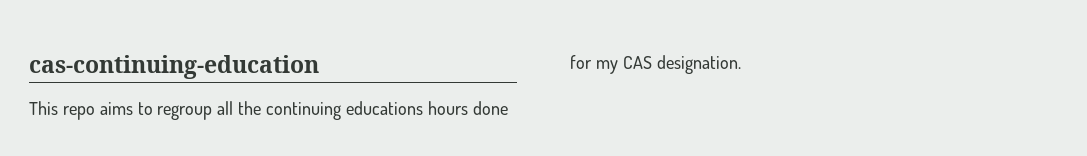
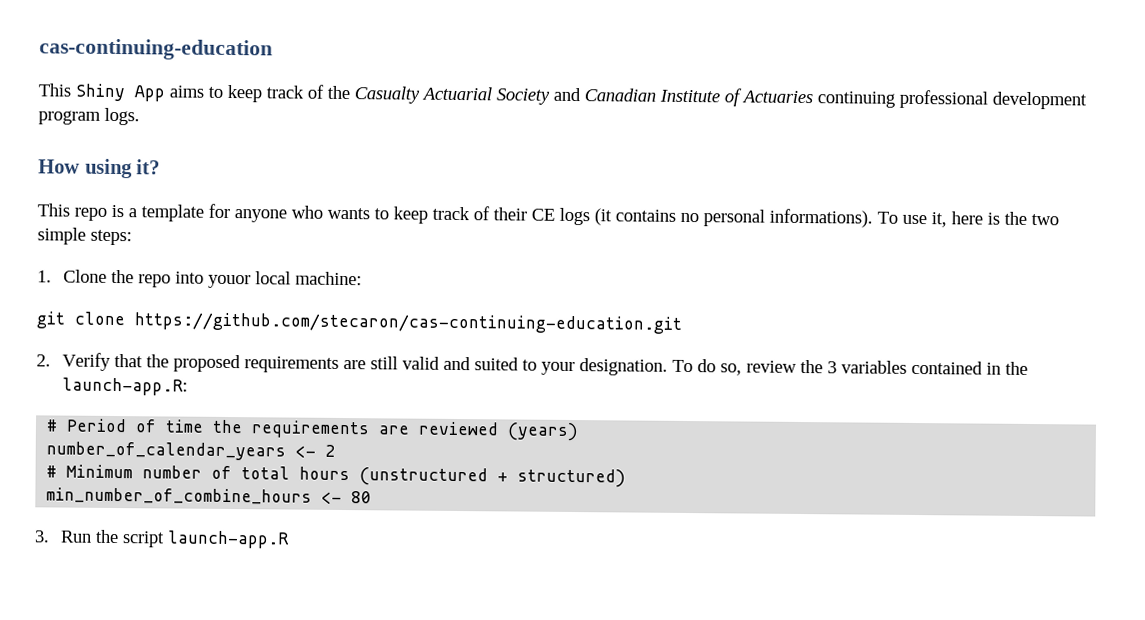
[62,101,508,120] [570,55,741,74] repo aims to regroup all the continuing educations hours done for my CAS designation. -> [75,83,1087,110] [38,107,140,126] [38,158,161,179] [37,203,1059,228] [37,227,132,246] [37,269,363,289] [36,311,682,334] [36,352,1029,376] [62,377,189,396] [46,418,580,442] [46,441,337,461] [46,464,627,488] [46,487,373,505] [34,529,291,549] Shiny App aims to keep track of the Casualty Actuarial Society and Canadian Institute of Actuaries continuing professional development program logs. // How using it? // This repo is a template for anyone who wants to keep track of their CE logs (it contains no personal informations). To use it, here is the two simple steps: // 1. Clone the repo into youor local machine: // git clone https://github.com/stecaron/cas-continuing-education.git // 2. Verify that the proposed requirements are still valid and suited to your designation. To do so, review the 3 variables contained in the launch-app.R: // # Period of time the requirements are reviewed (years) // number_of_calendar_years <- 2 // # Minimum number of total hours (unstructured + structured) // min_number_of_combine_hours <- 80 // 3. Run the script launch-app.R

